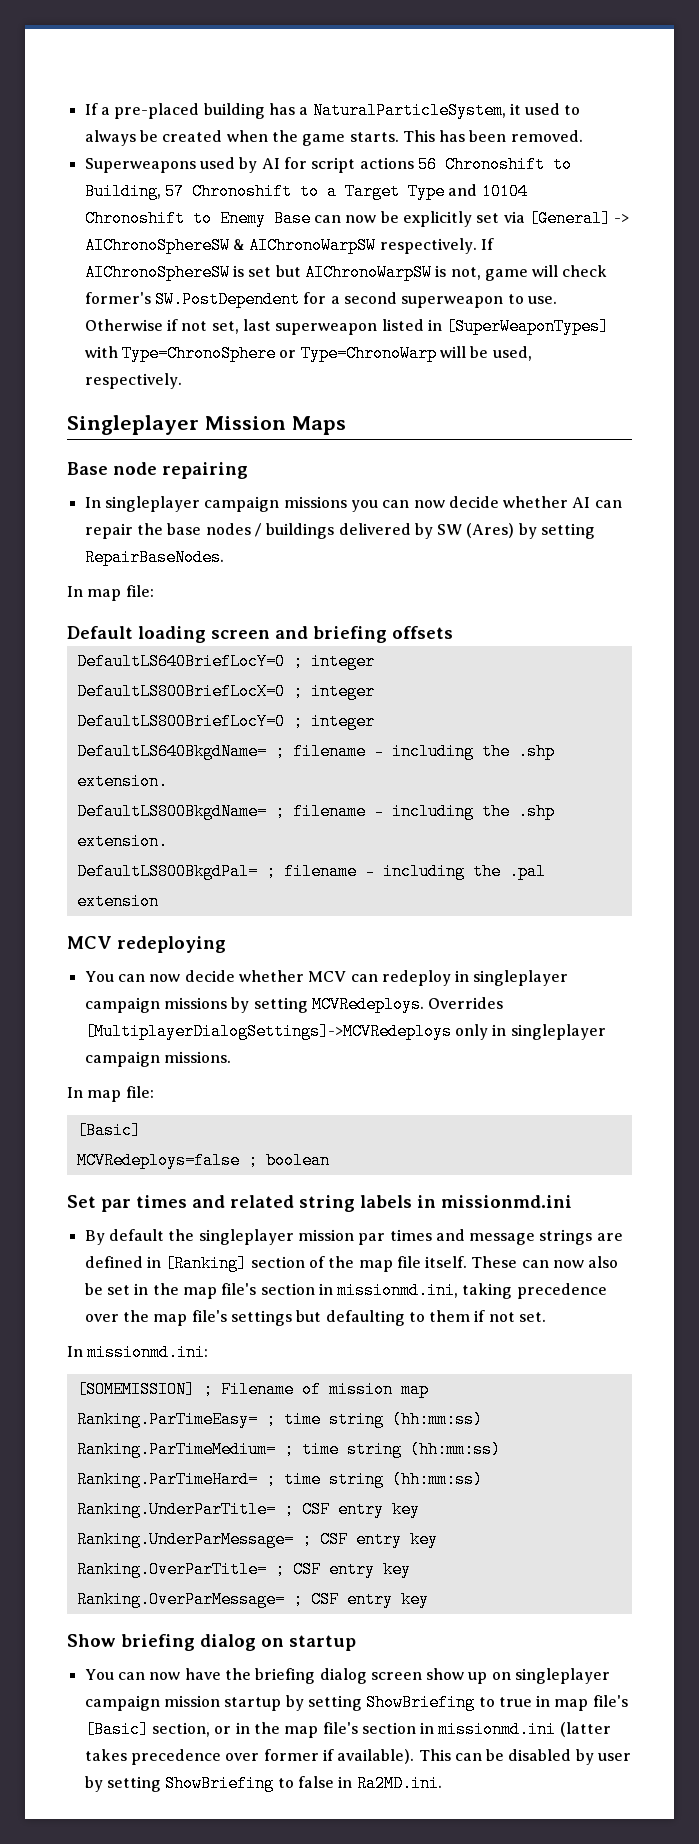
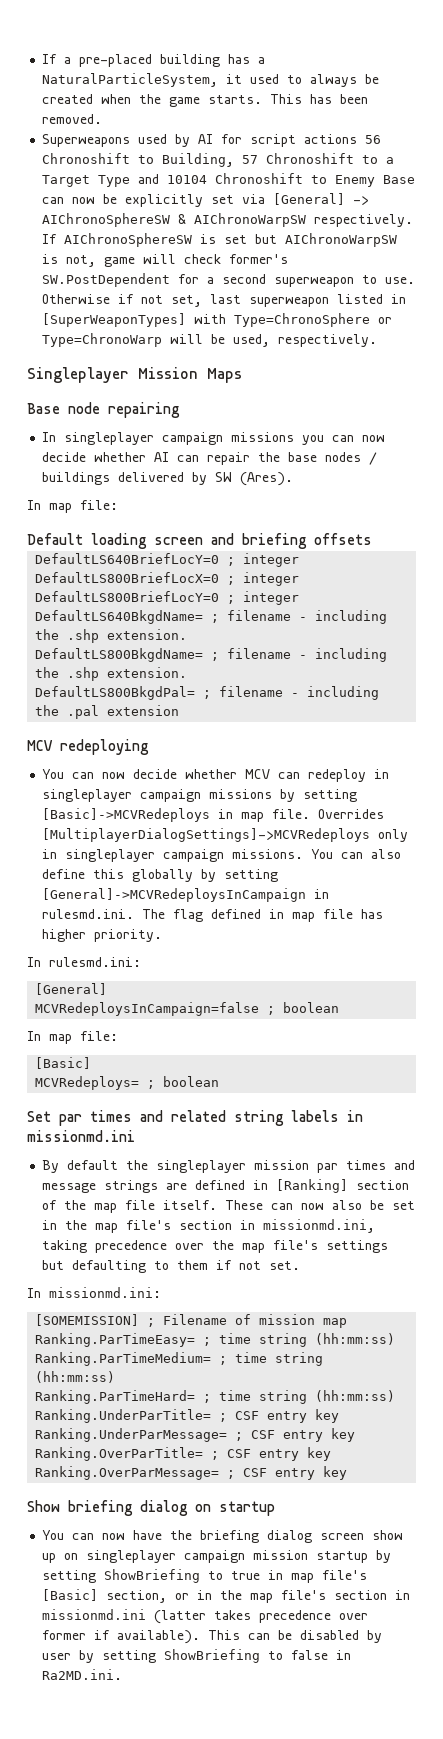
[466,523,596,539] [84,549,224,566] (Ares) by setting RepairBaseNodes. -> [240,472,294,486] (Ares).
[311,996,424,1013] MCVRedeploys. -> [42,808,311,822] [Basic]->MCVRedeploys in map file.
(231, 1057) none -> [311,849,402,859] [42,869,279,882] [42,888,330,902] [42,909,384,922] [42,929,163,942] [27,957,141,967] [35,983,108,995] [35,1002,340,1016] You can also define this globally by setting [General]->MCVRedeploysInCampaign in rulesmd.ini. The flag defined in map file has higher priority. // In rulesmd.ini: // [General] // MCVRedeploysInCampaign=false ; boolean
[76,1152,240,1169] MCVRedeploys=false -> [35,1076,140,1090] MCVRedeploys=

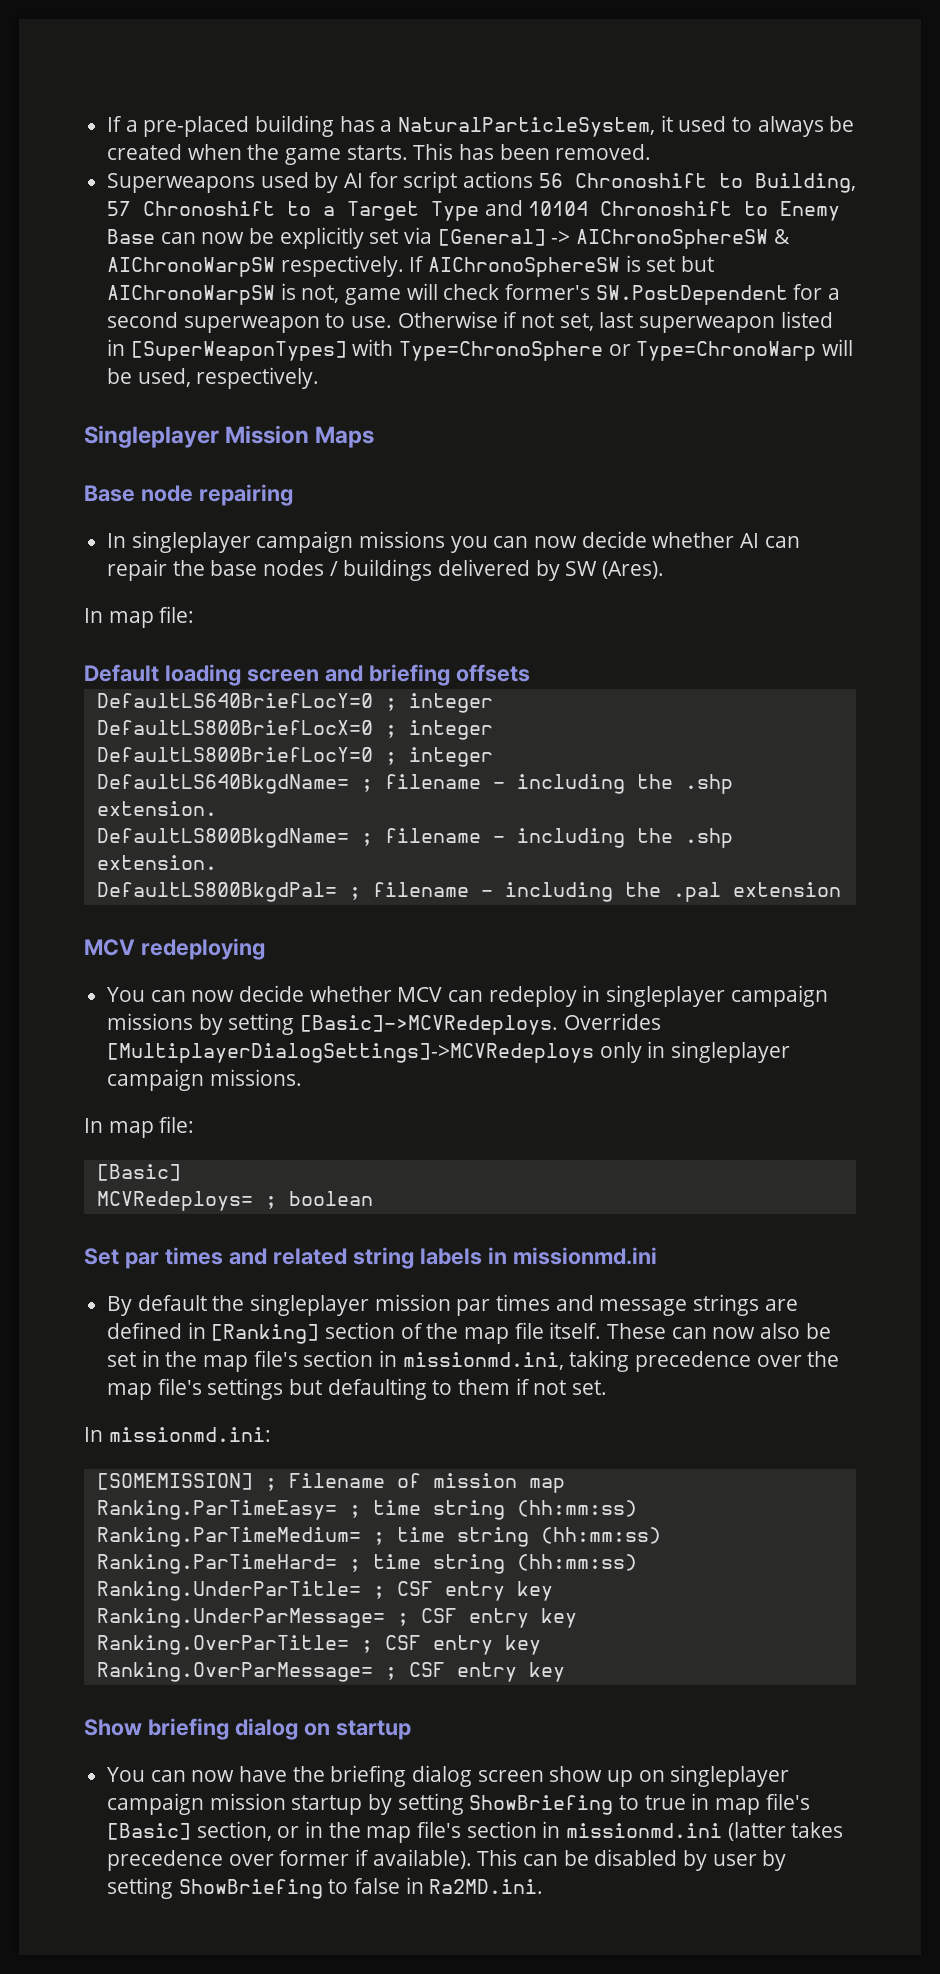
[42,808,311,822] [Basic]->MCVRedeploys in map file. -> [300,1015,559,1035] [Basic]->MCVRedeploys.
[311,849,402,859] [42,869,279,882] [42,888,330,902] [42,909,384,922] [42,929,163,942] [27,957,141,967] [35,983,108,995] [35,1002,340,1016] You can also define this globally by setting [General]->MCVRedeploysInCampaign in rulesmd.ini. The flag defined in map file has higher priority. // In rulesmd.ini: // [General] // MCVRedeploysInCampaign=false ; boolean -> (302, 1077) none

